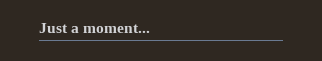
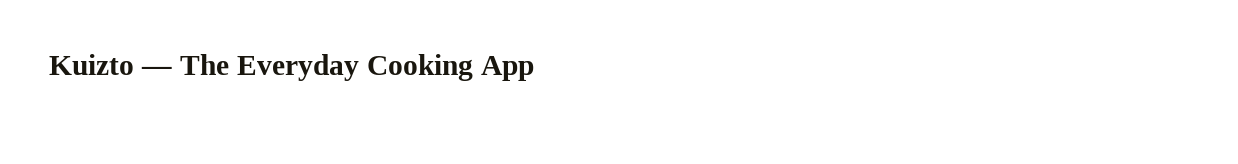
[39,23,151,33] Just a moment... -> [49,54,534,81] Kuizto — The Everyday Cooking App

